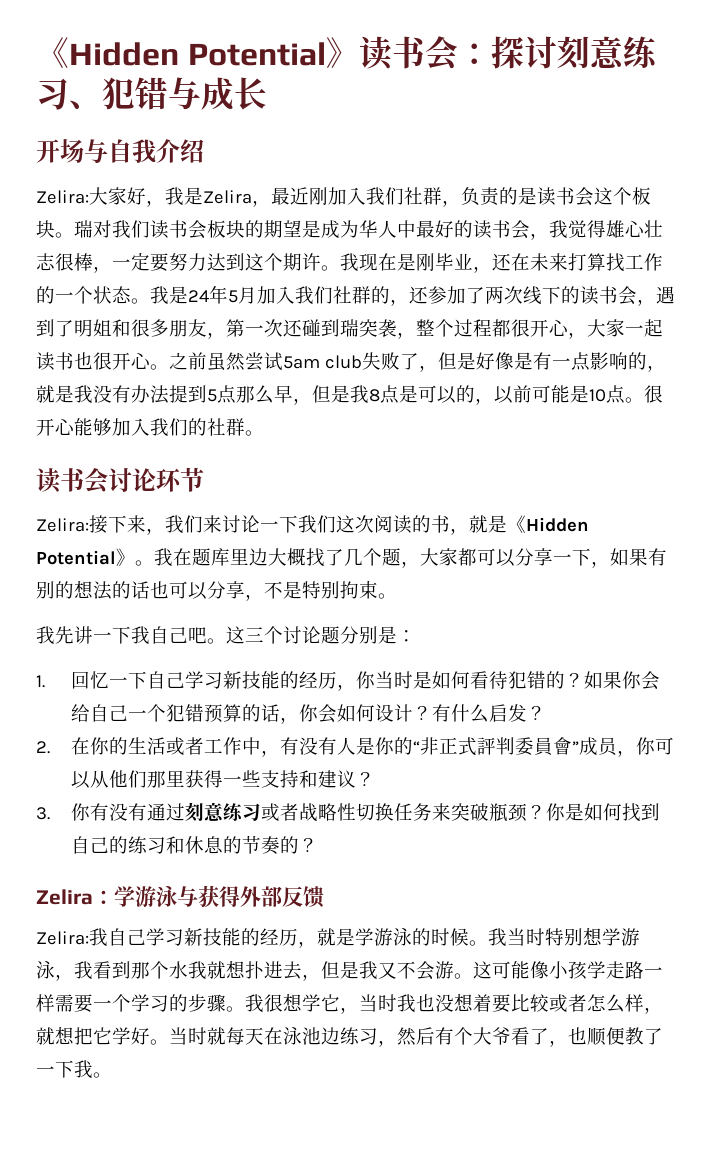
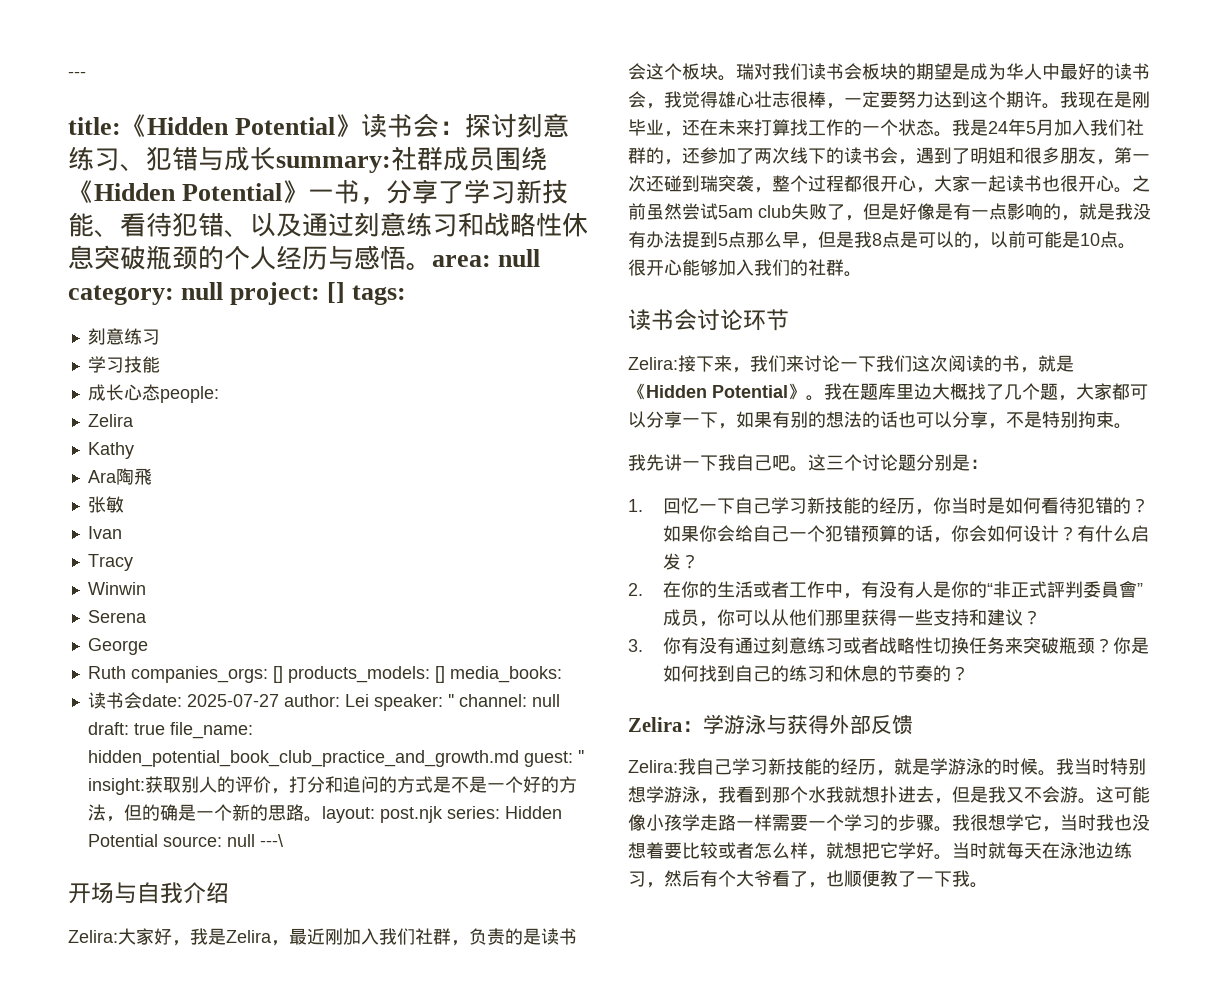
(36, 52) none -> [68,71,86,78] [68,117,121,135] --- // title:
(267, 93) none -> [276,146,547,173] [68,179,569,205] [68,212,588,238] [68,245,541,270] [68,282,407,305] [87,328,160,345] [87,356,160,373] [87,384,219,403] [87,414,134,427] [87,442,134,459] [87,468,152,485] [87,496,124,513] [87,526,122,539] [87,554,133,571] [87,582,146,595] [87,610,147,623] [87,638,148,655] [87,666,562,683] [87,692,560,711] [87,722,253,739] [87,750,584,767] [87,776,577,795] [87,804,562,823] [87,834,283,847] summary:社群成员围绕《Hidden Potential》一书，分享了学习新技能、看待犯错、以及通过刻意练习和战略性休息突破瓶颈的个人经历与感悟。area: null category: null project: [] tags: // 刻意练习 // 学习技能 // 成长心态people: // Zelira // Kathy // Ara陶飛 // 张敏 // Ivan // Tracy // Winwin // Serena // George // Ruth companies_orgs: [] products_models: [] media_books: // 读书会date: 2025-07-27 author: Lei speaker: '' channel: null draft: true file_name: hidden_potential_book_club_practice_and_growth.md guest: '' insight:获取别人的评价，打分和追问的方式是不是一个好的方法，但的确是一个新的思路。layout: post.njk series: Hidden Potential source: null ---\

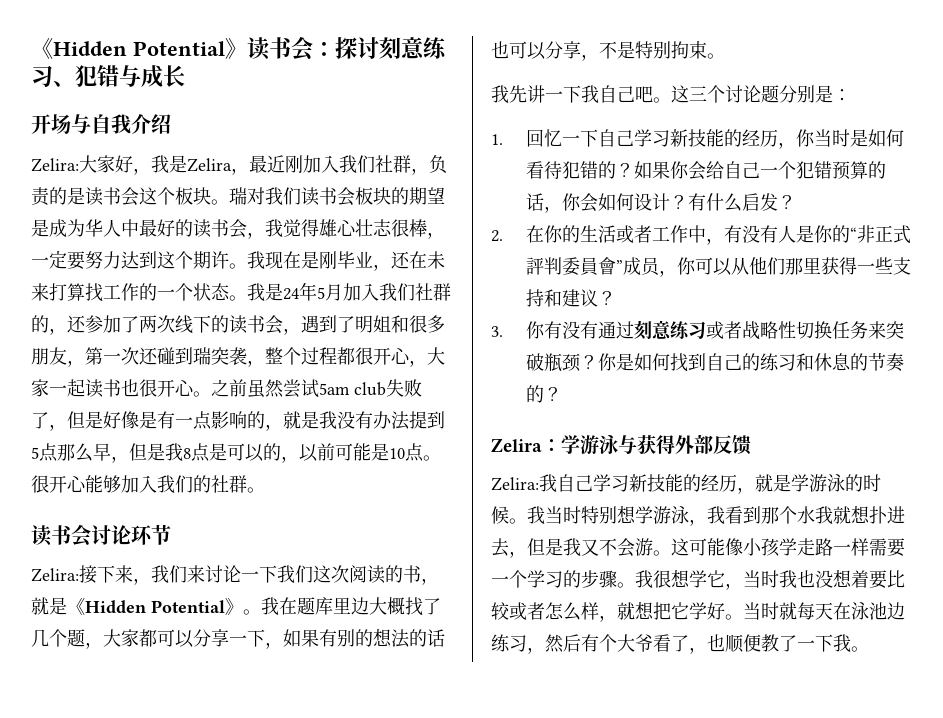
[68,71,86,78] [68,117,121,135] --- // title: -> (31, 48) none
[276,146,547,173] [68,179,569,205] [68,212,588,238] [68,245,541,270] [68,282,407,305] [87,328,160,345] [87,356,160,373] [87,384,219,403] [87,414,134,427] [87,442,134,459] [87,468,152,485] [87,496,124,513] [87,526,122,539] [87,554,133,571] [87,582,146,595] [87,610,147,623] [87,638,148,655] [87,666,562,683] [87,692,560,711] [87,722,253,739] [87,750,584,767] [87,776,577,795] [87,804,562,823] [87,834,283,847] summary:社群成员围绕《Hidden Potential》一书，分享了学习新技能、看待犯错、以及通过刻意练习和战略性休息突破瓶颈的个人经历与感悟。area: null category: null project: [] tags: // 刻意练习 // 学习技能 // 成长心态people: // Zelira // Kathy // Ara陶飛 // 张敏 // Ivan // Tracy // Winwin // Serena // George // Ruth companies_orgs: [] products_models: [] media_books: // 读书会date: 2025-07-27 author: Lei speaker: '' channel: null draft: true file_name: hidden_potential_book_club_practice_and_growth.md guest: '' insight:获取别人的评价，打分和追问的方式是不是一个好的方法，但的确是一个新的思路。layout: post.njk series: Hidden Potential source: null ---\ -> (185, 76) none

